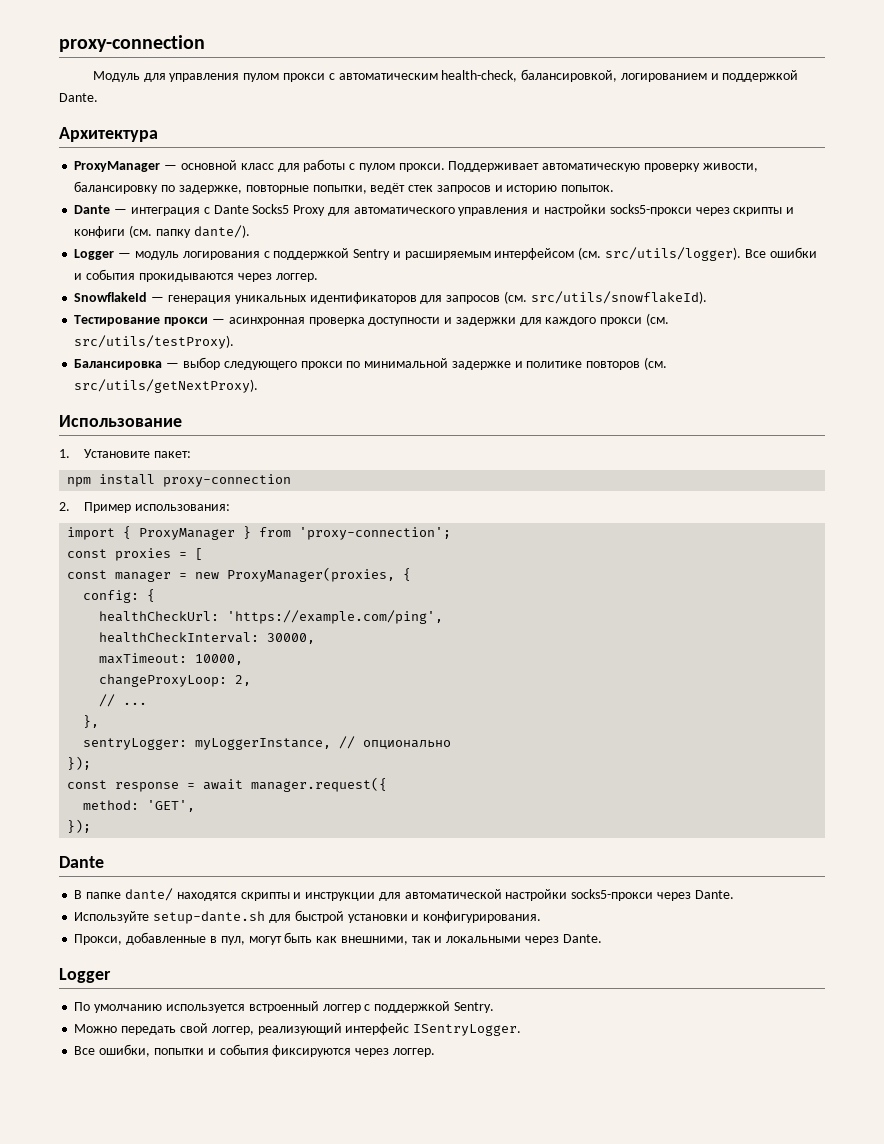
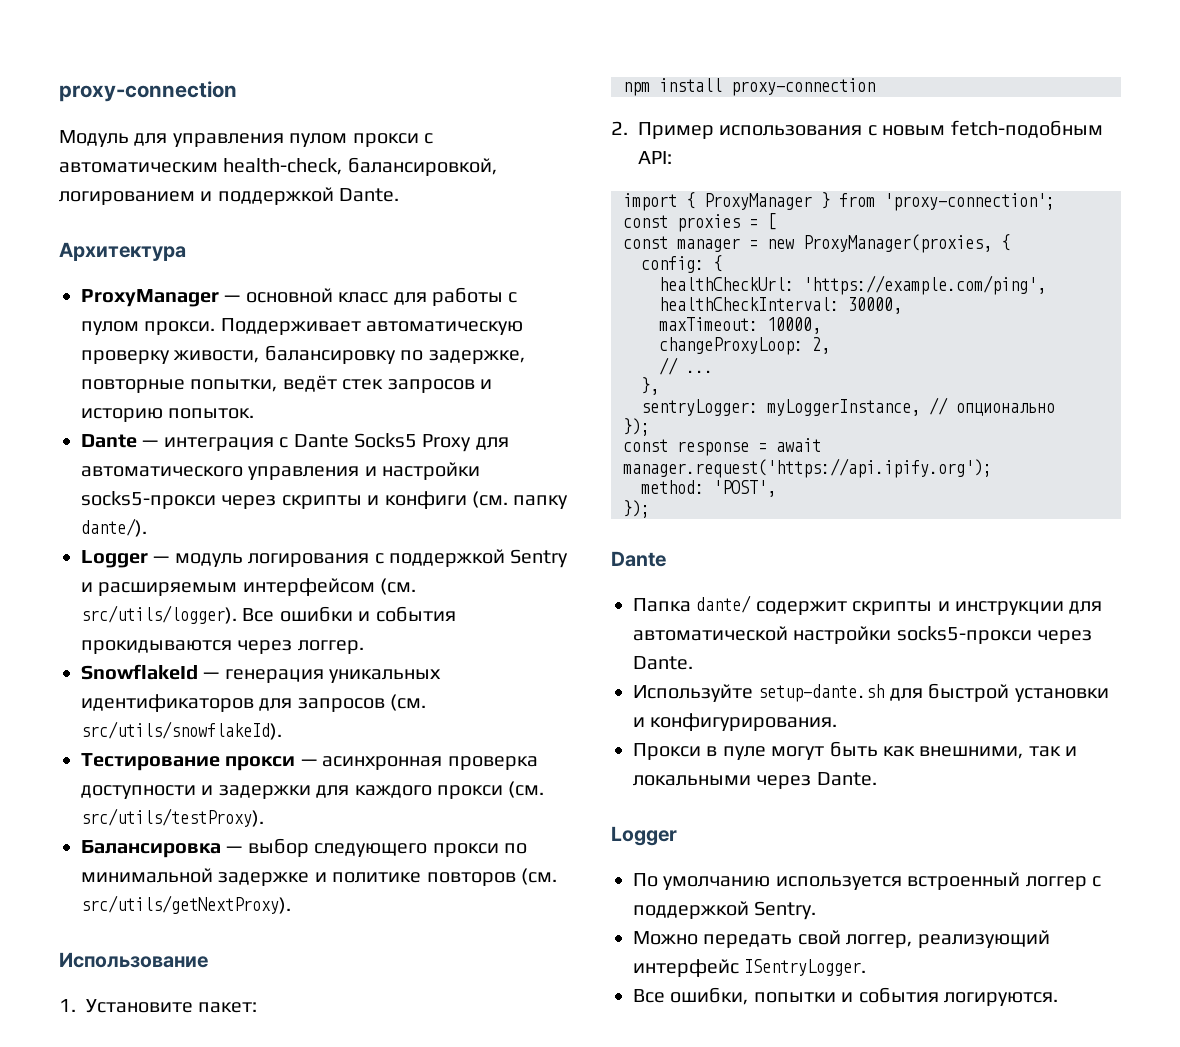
[135,504,231,511] использования: -> [719,120,1103,138] [638,151,672,164] использования с новым fetch-подобным API:
[251,777,388,792] manager.request({ -> [623,458,992,478] manager.request('https://api.ipify.org');
[147,800,196,812] 'GET', -> [713,480,776,497] 'POST',
[74,888,237,901] В папке dante/ находятся -> [633,595,847,615] Папка dante/ содержит
[74,932,245,945] Прокси, добавленные в пул, -> [633,743,766,760] Прокси в пуле
[272,1045,435,1057] фиксируются через логгер. -> [944,992,1058,1006] логируются.

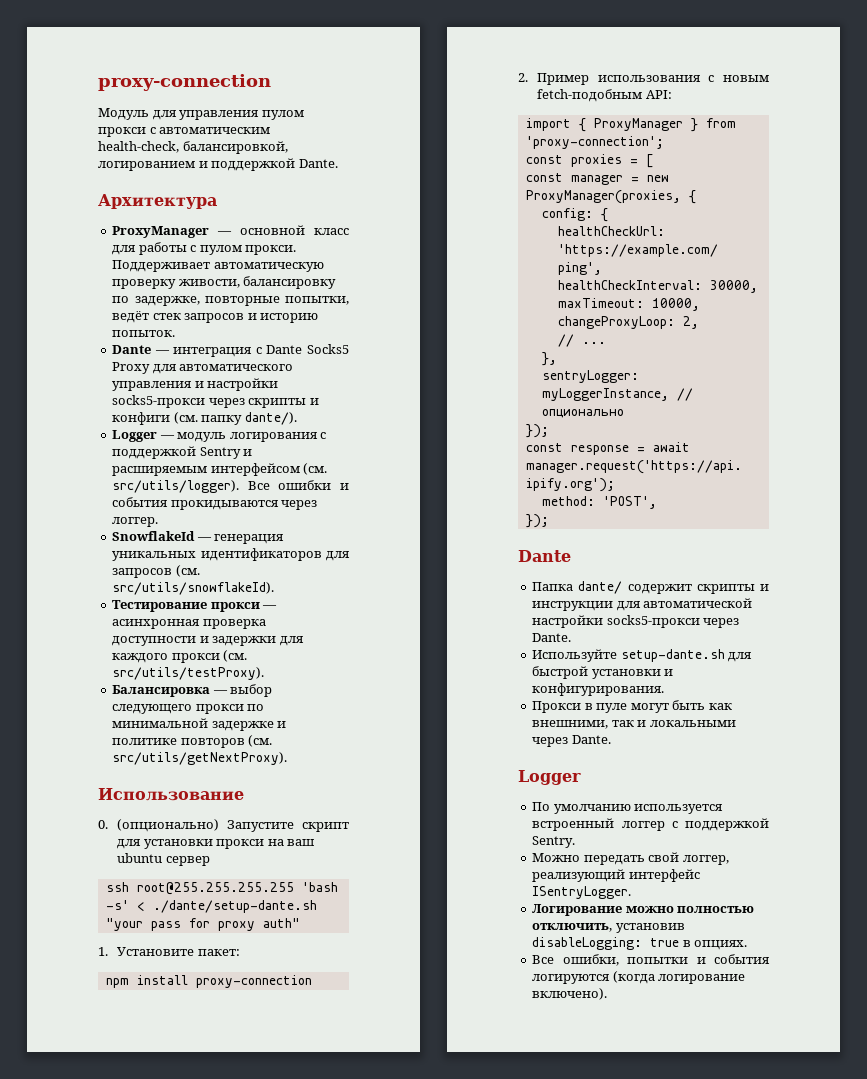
(208, 960) none -> [98,819,349,832] [117,839,315,849] [117,853,210,866] [105,882,338,895] [105,900,317,913] [105,918,300,931] // 0. (опционально) Запустите скрипт для установки прокси на ваш ubuntu сервер // ssh root@255.255.255.255 'bash -s' < ./dante/setup-dante.sh "your pass for proxy auth"
(867, 967) none -> [532,904,755,916] [532,923,685,933] [532,937,748,950] // Логирование можно полностью отключить, установив disableLogging: true в опциях.
[944,992,1058,1006] логируются. -> [532,971,746,984] [532,988,608,1000] логируются (когда логирование включено).

